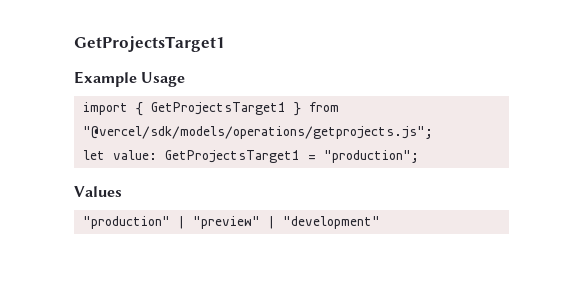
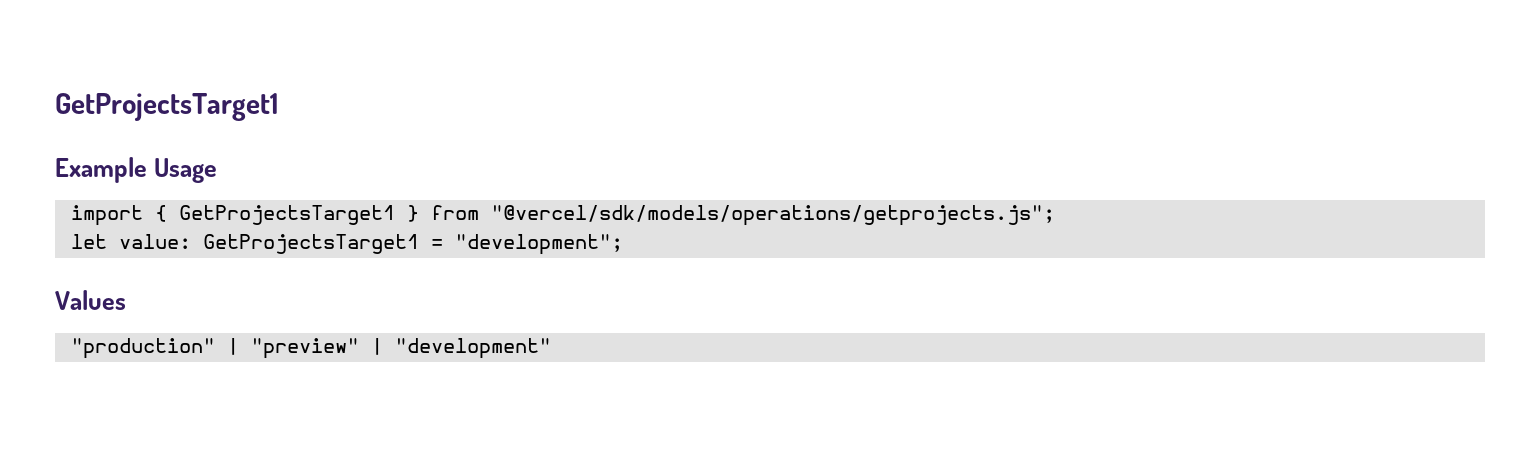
[323,150,419,163] "production"; -> [454,234,623,255] "development";

